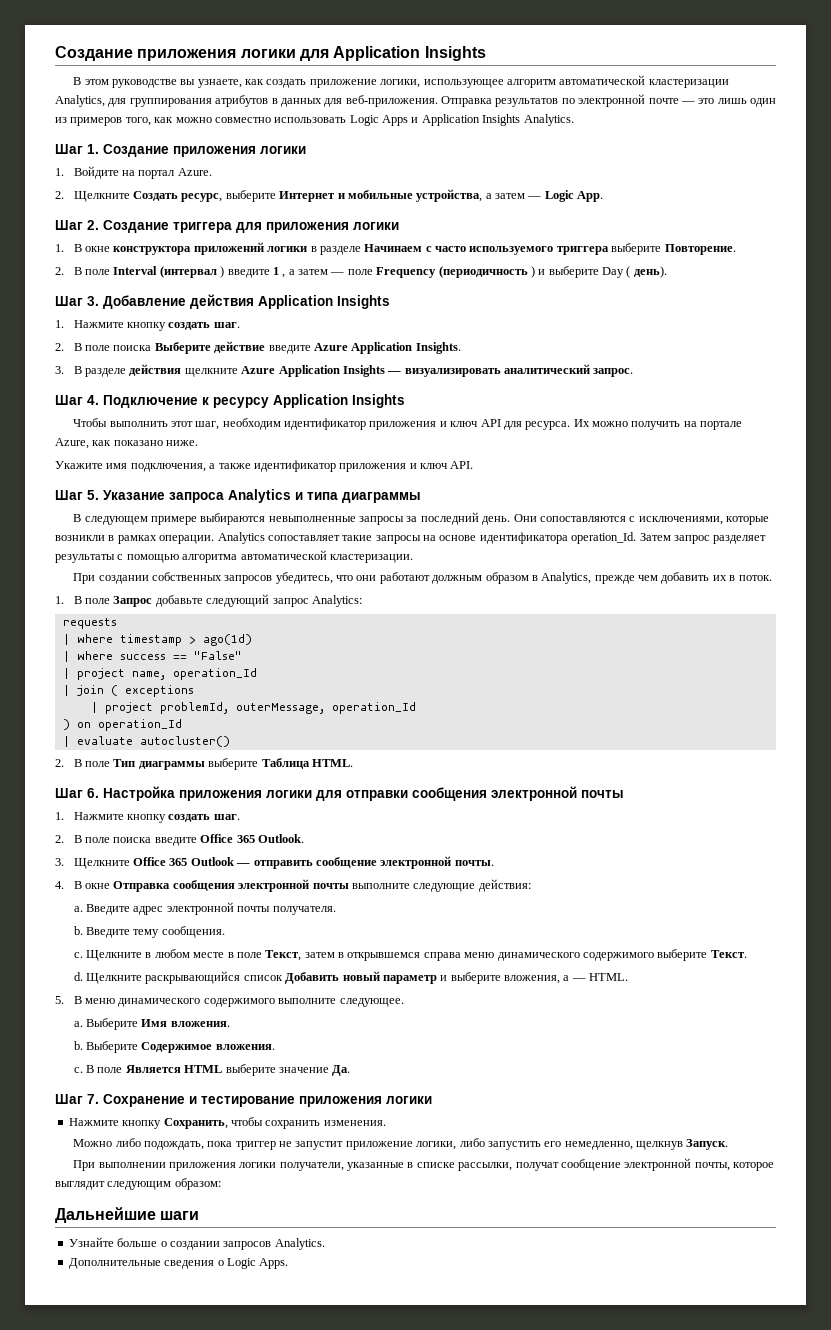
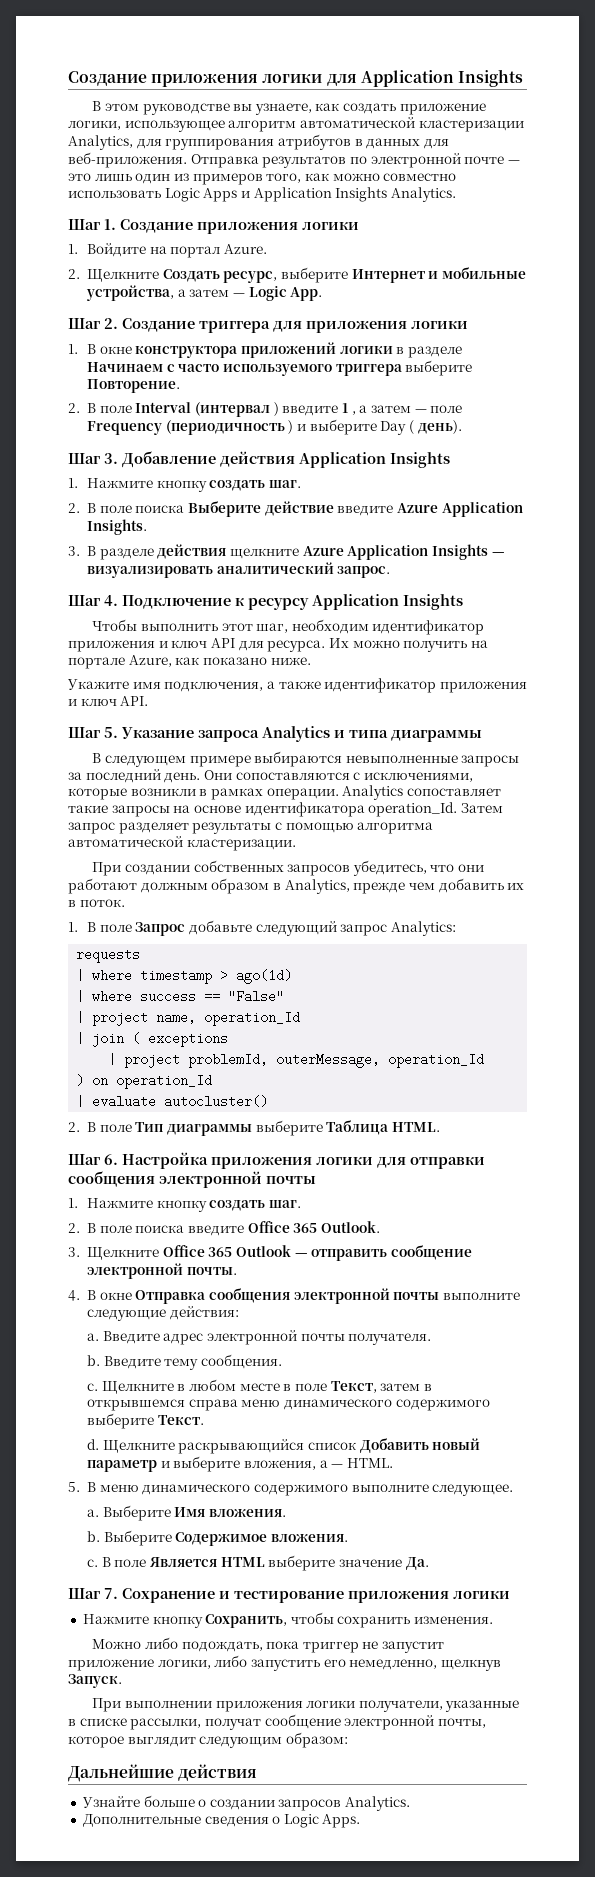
[160,1211,200,1220] шаги -> [178,1764,258,1781] действия

